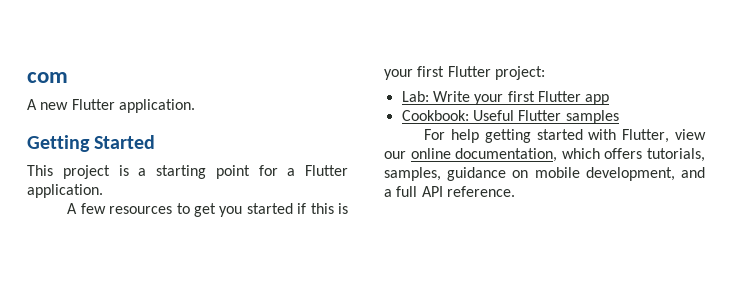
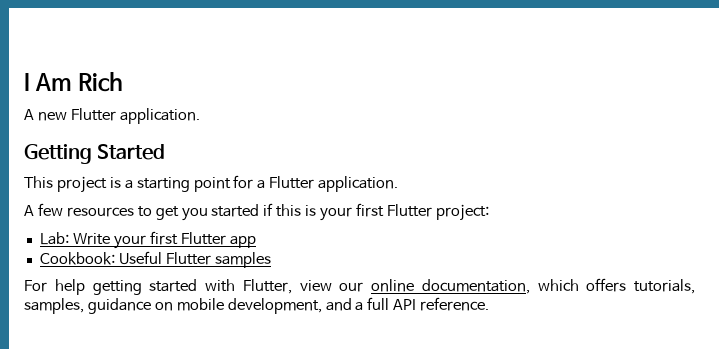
[27,72,68,83] com -> [24,72,124,92] I Am Rich

